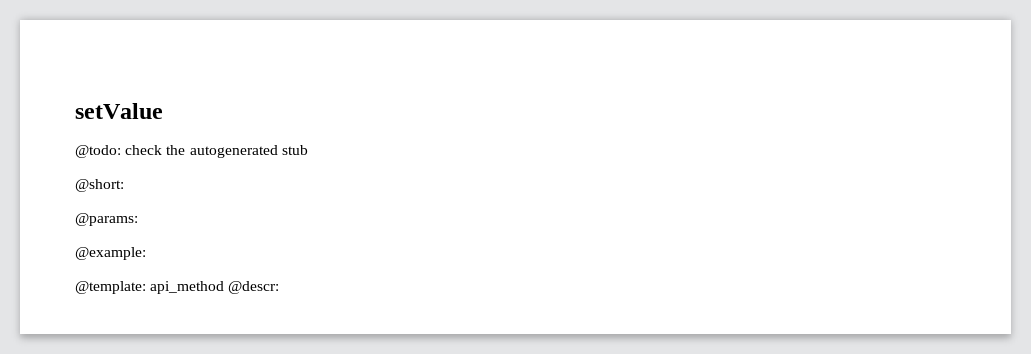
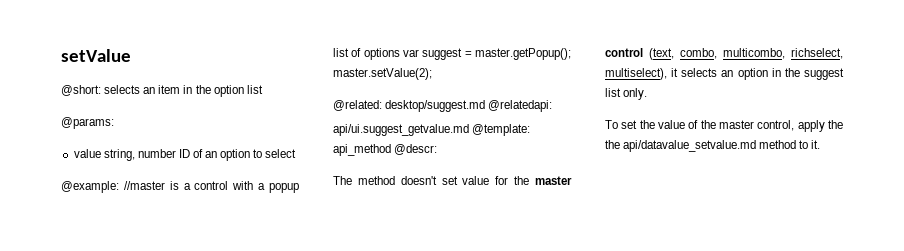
[75,145,308,158] [75,179,124,192] [75,213,138,226] [75,247,146,260] [75,281,280,294] @todo: check the autogenerated stub // @short: // @params: // @example: // @template: api_method @descr: -> [61,85,263,97] [61,117,114,129] [73,149,297,161] [61,181,299,193] [333,48,571,60] [333,68,432,80] [333,100,553,112] [333,124,531,136] [333,144,438,156] [333,176,572,185] [605,48,843,60] [605,68,844,80] [605,88,648,100] [605,120,843,132] [605,140,821,152] @short: selects an item in the option list // @params: // value string, number ID of an option to select // @example: //master is a control with a popup list of options var suggest = master.getPopup(); master.setValue(2); // @related: desktop/suggest.md @relatedapi: // api/ui.suggest_getvalue.md @template: api_method @descr: // The method doesn't set value for the master control (text, combo, multicombo, richselect, multiselect), it selects an option in the suggest list only. // To set the value of the master control, apply the the api/datavalue_setvalue.md method to it.

